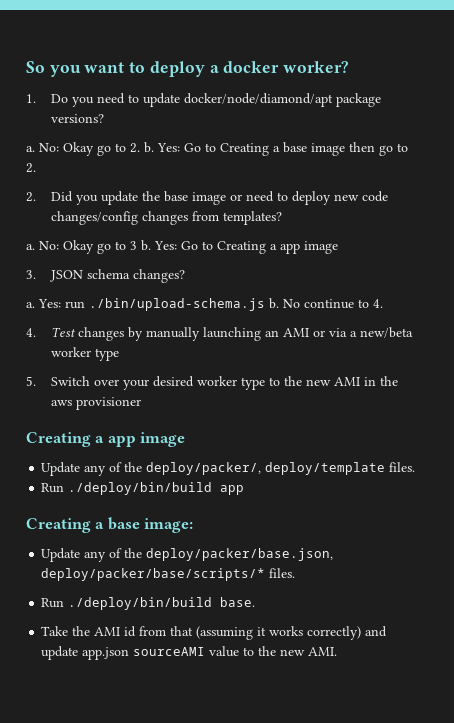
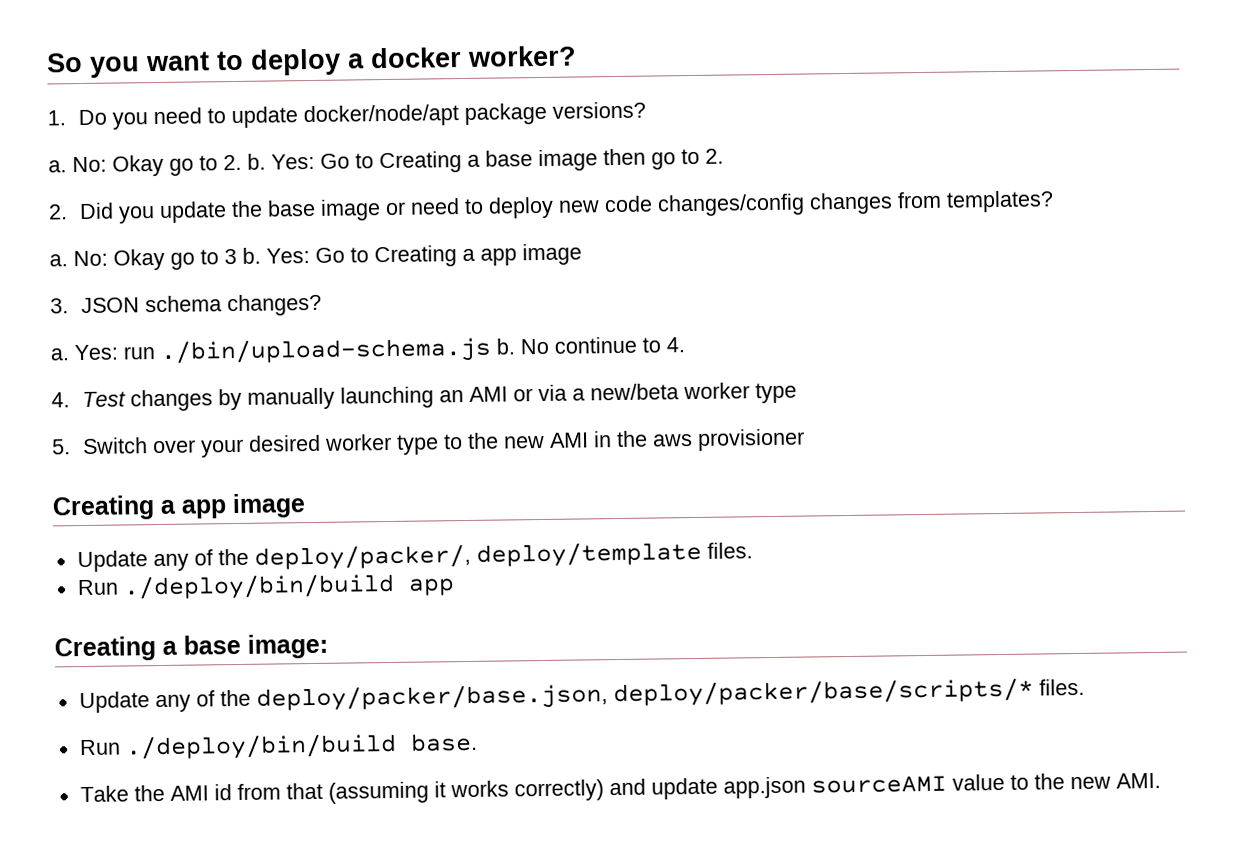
[183,93,333,107] docker/node/diamond/apt -> [302,104,459,128] docker/node/apt

